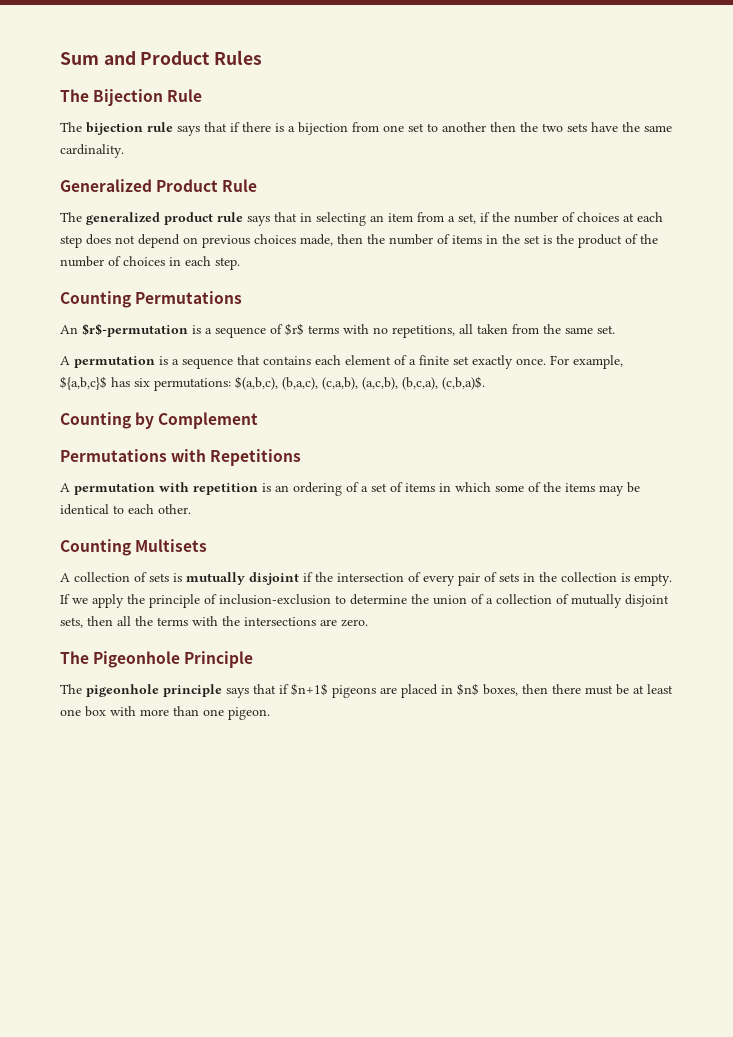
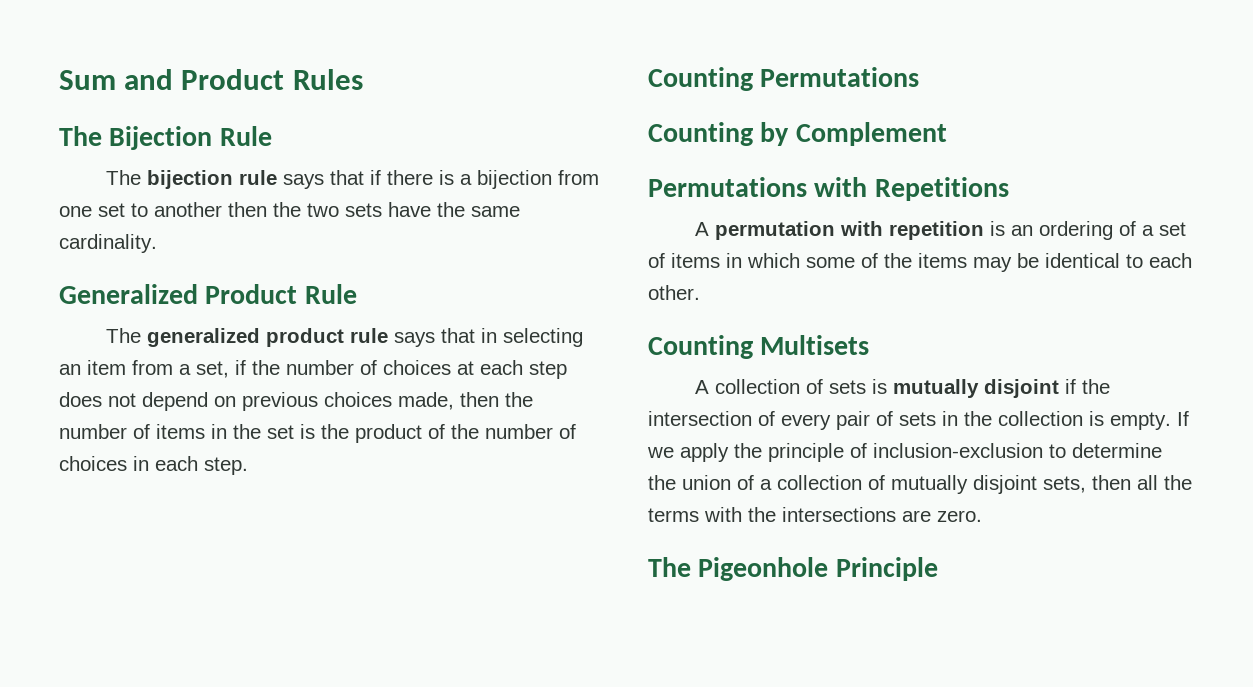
[60,323,615,338] [60,355,623,369] [60,376,485,391] // An $r$-permutation is a sequence of $r$ terms with no repetitions, all taken from the same set. // A permutation is a sequence that contains each element of a finite set exactly once. For example, ${a,b,c}$ has six permutations: $(a,b,c), (b,a,c), (c,a,b), (a,c,b), (b,c,a), (c,b,a)$. -> (920, 77) none
[60,683,673,698] [60,706,270,720] // The pigeonhole principle says that if $n+1$ pigeons are placed in $n$ boxes, then there must be at least one box with more than one pigeon. -> (938, 569) none

